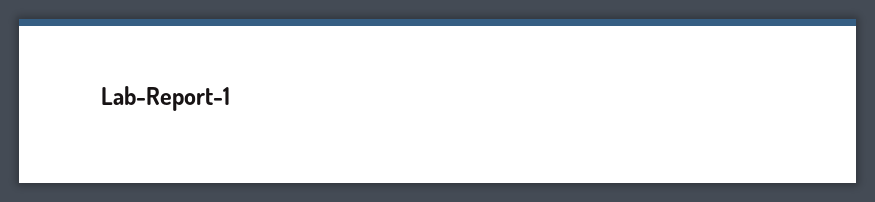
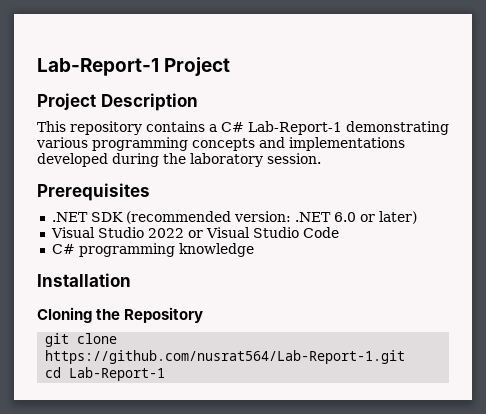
[101,86,230,111] Lab-Report-1 -> [37,57,231,76] [37,93,198,111] [37,121,449,135] [36,137,405,151] [37,153,321,167] [37,183,150,201] [51,211,417,224] [50,227,339,238] [51,243,254,257] [37,273,131,287] [37,307,204,323] [45,333,118,347] [45,350,406,364] [45,367,166,381] Lab-Report-1 Project // Project Description // This repository contains a C# Lab-Report-1 demonstrating various programming concepts and implementations developed during the laboratory session. // Prerequisites // .NET SDK (recommended version: .NET 6.0 or later) // Visual Studio 2022 or Visual Studio Code // C# programming knowledge // Installation // Cloning the Repository // git clone https://github.com/nusrat564/Lab-Report-1.git // cd Lab-Report-1

